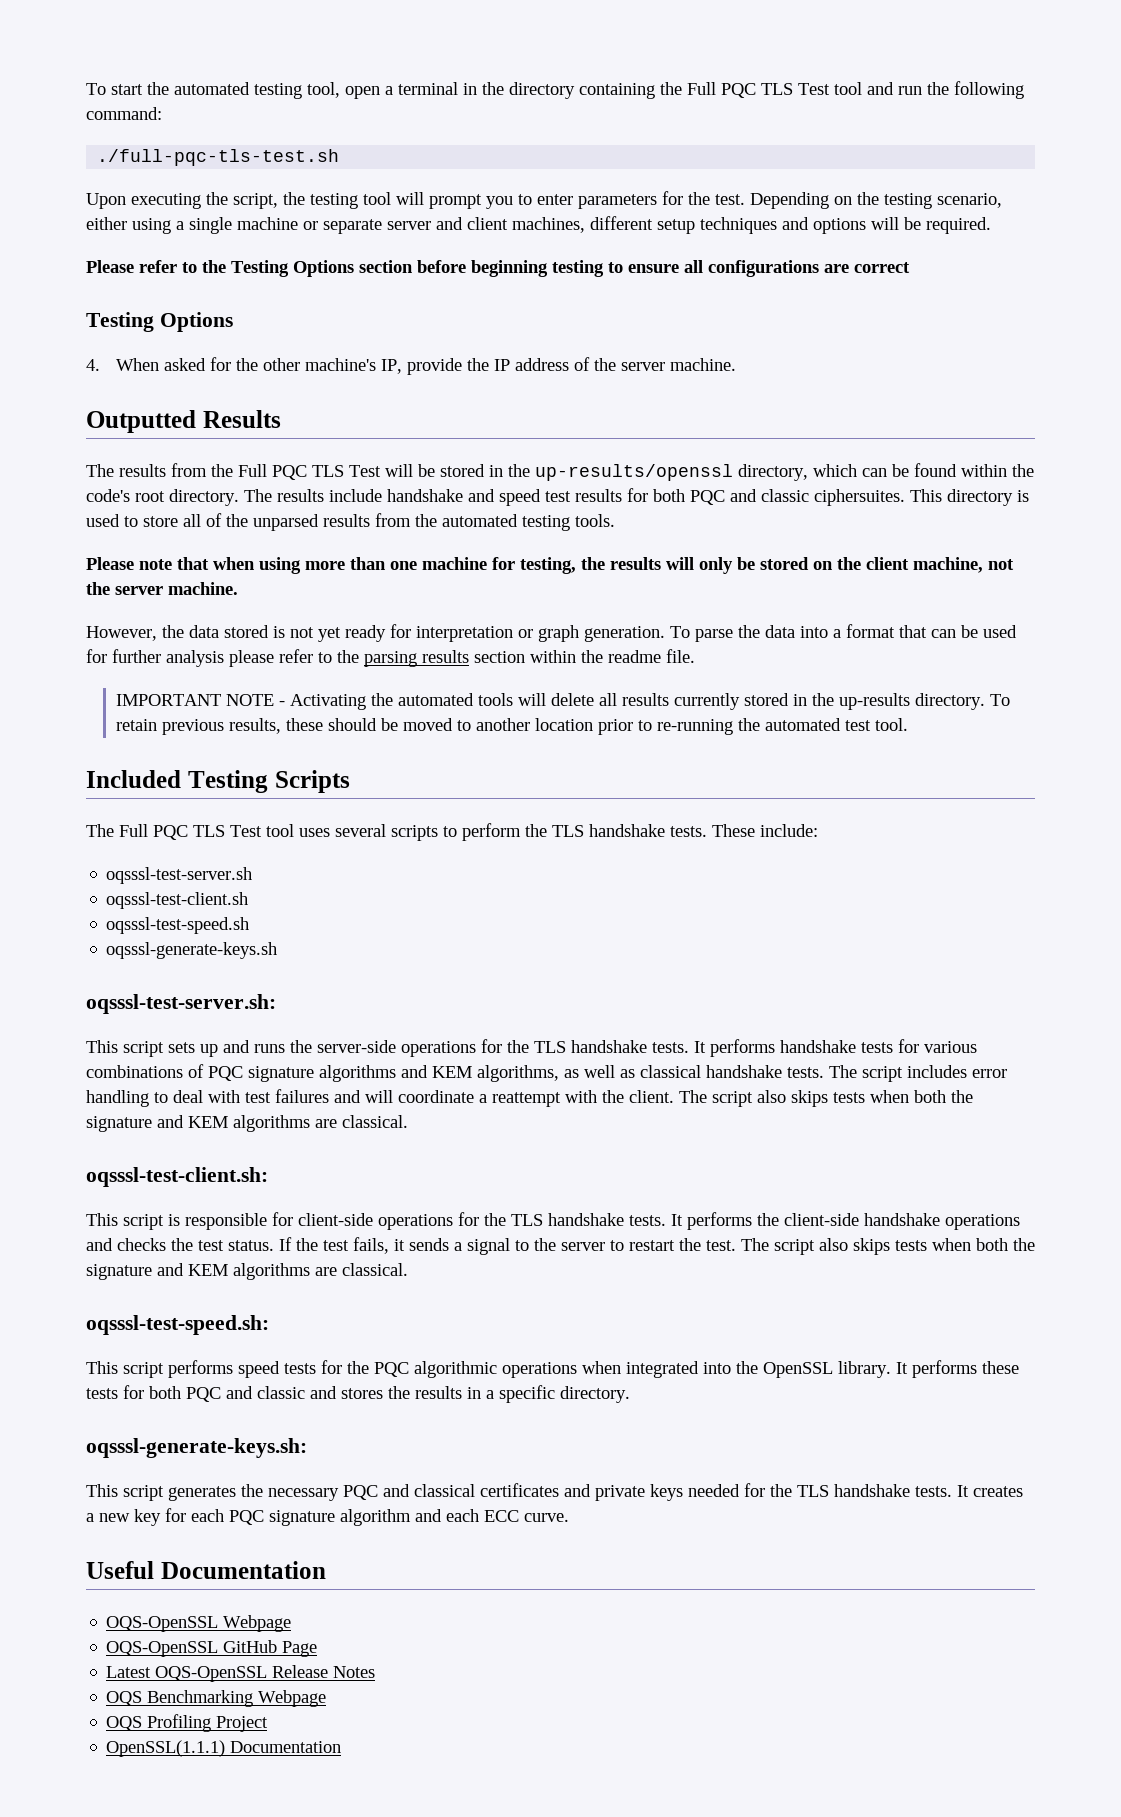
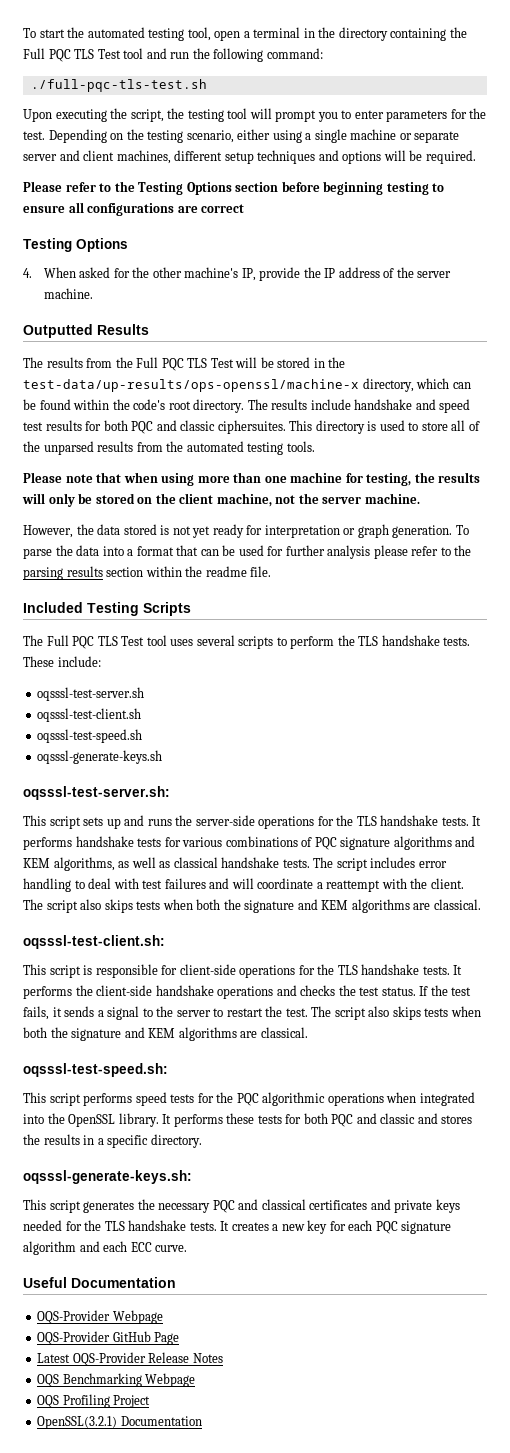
[535,464,733,481] up-results/openssl -> [23,379,359,392] test-data/up-results/ops-openssl/machine-x
[115,693,1010,710] [115,718,908,735] // IMPORTANT NOTE - Activating the automated tools will delete all results currently stored in the up-results directory. To retain previous results, these should be moved to another location prior to re-running the automated test tool. -> (272, 571) none
[106,1615,292,1632] [106,1641,219,1657] OQS-OpenSSL Webpage // OQS-OpenSSL -> [37,1310,163,1324] [37,1331,111,1345] OQS-Provider Webpage // OQS-Provider
[155,1666,268,1682] OQS-OpenSSL -> [72,1352,146,1366] OQS-Provider
[106,1740,226,1757] OpenSSL(1.1.1) -> [37,1416,118,1429] OpenSSL(3.2.1)

